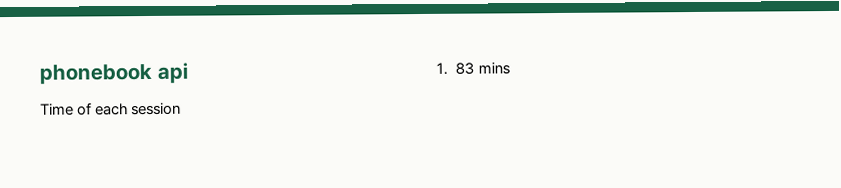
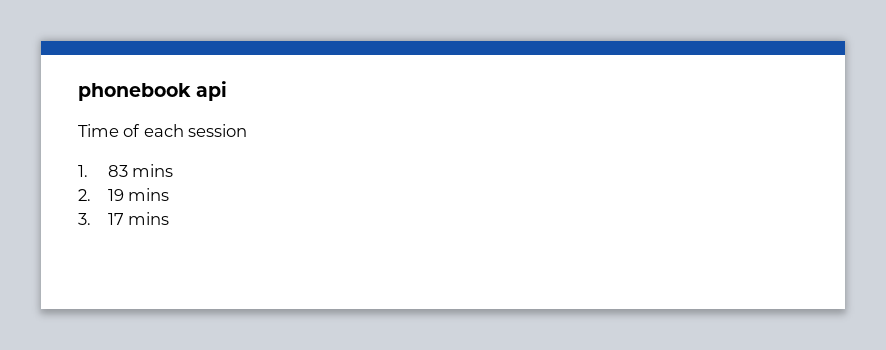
(510, 68) none -> [78,188,170,201] [78,212,170,225] // 2. 19 mins // 3. 17 mins

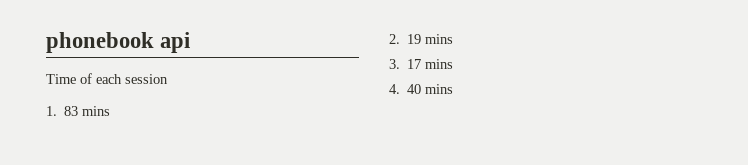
(170, 218) none -> [389,84,454,94] // 4. 40 mins

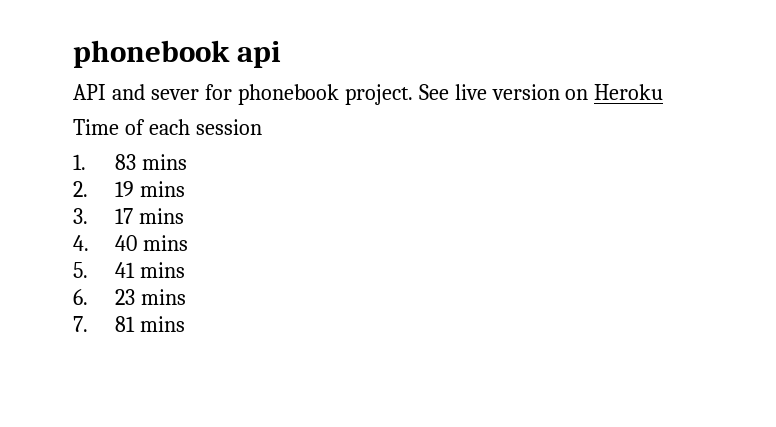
(191, 42) none -> [73,84,664,105] // API and sever for phonebook project. See live version on Heroku
(454, 89) none -> [73,262,186,278] [73,289,187,305] [73,316,186,332] // 5. 41 mins // 6. 23 mins // 7. 81 mins

